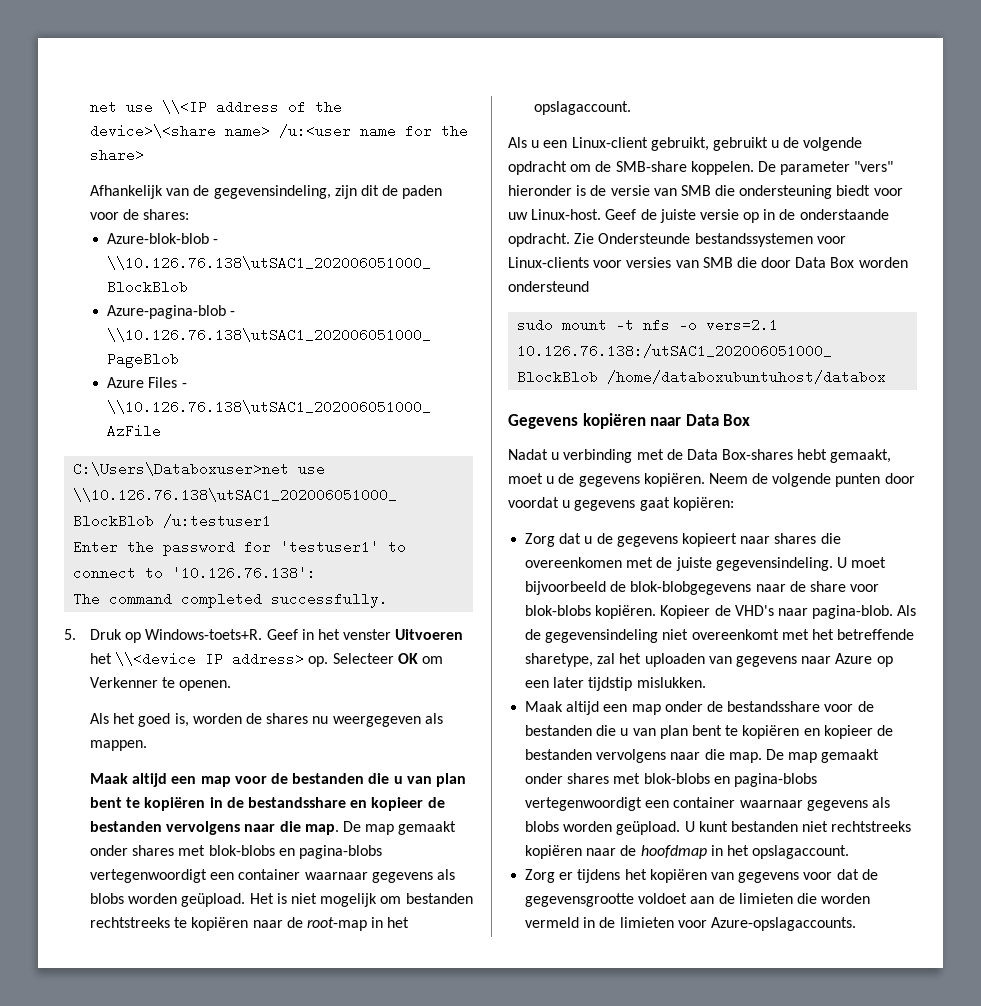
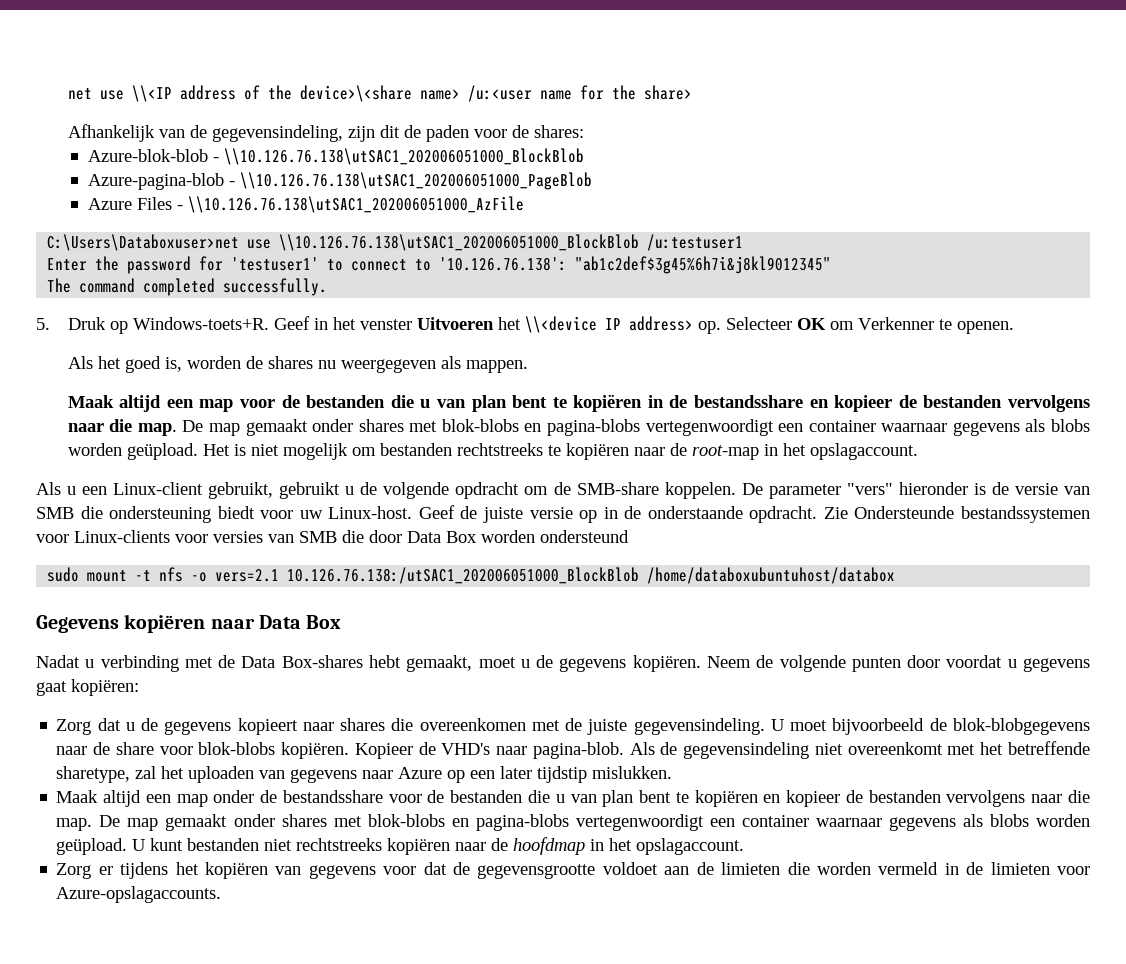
(317, 573) none -> [575,256,832,274] "ab1c2def$3g45%6h7i&j8kl9012345"

